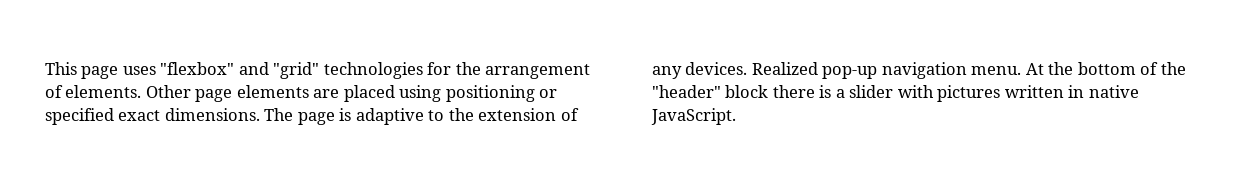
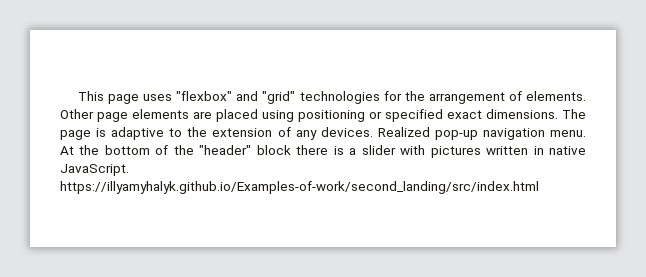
(736, 116) none -> [60,181,539,194] https://illyamyhalyk.github.io/Examples-of-work/second_landing/src/index.html

